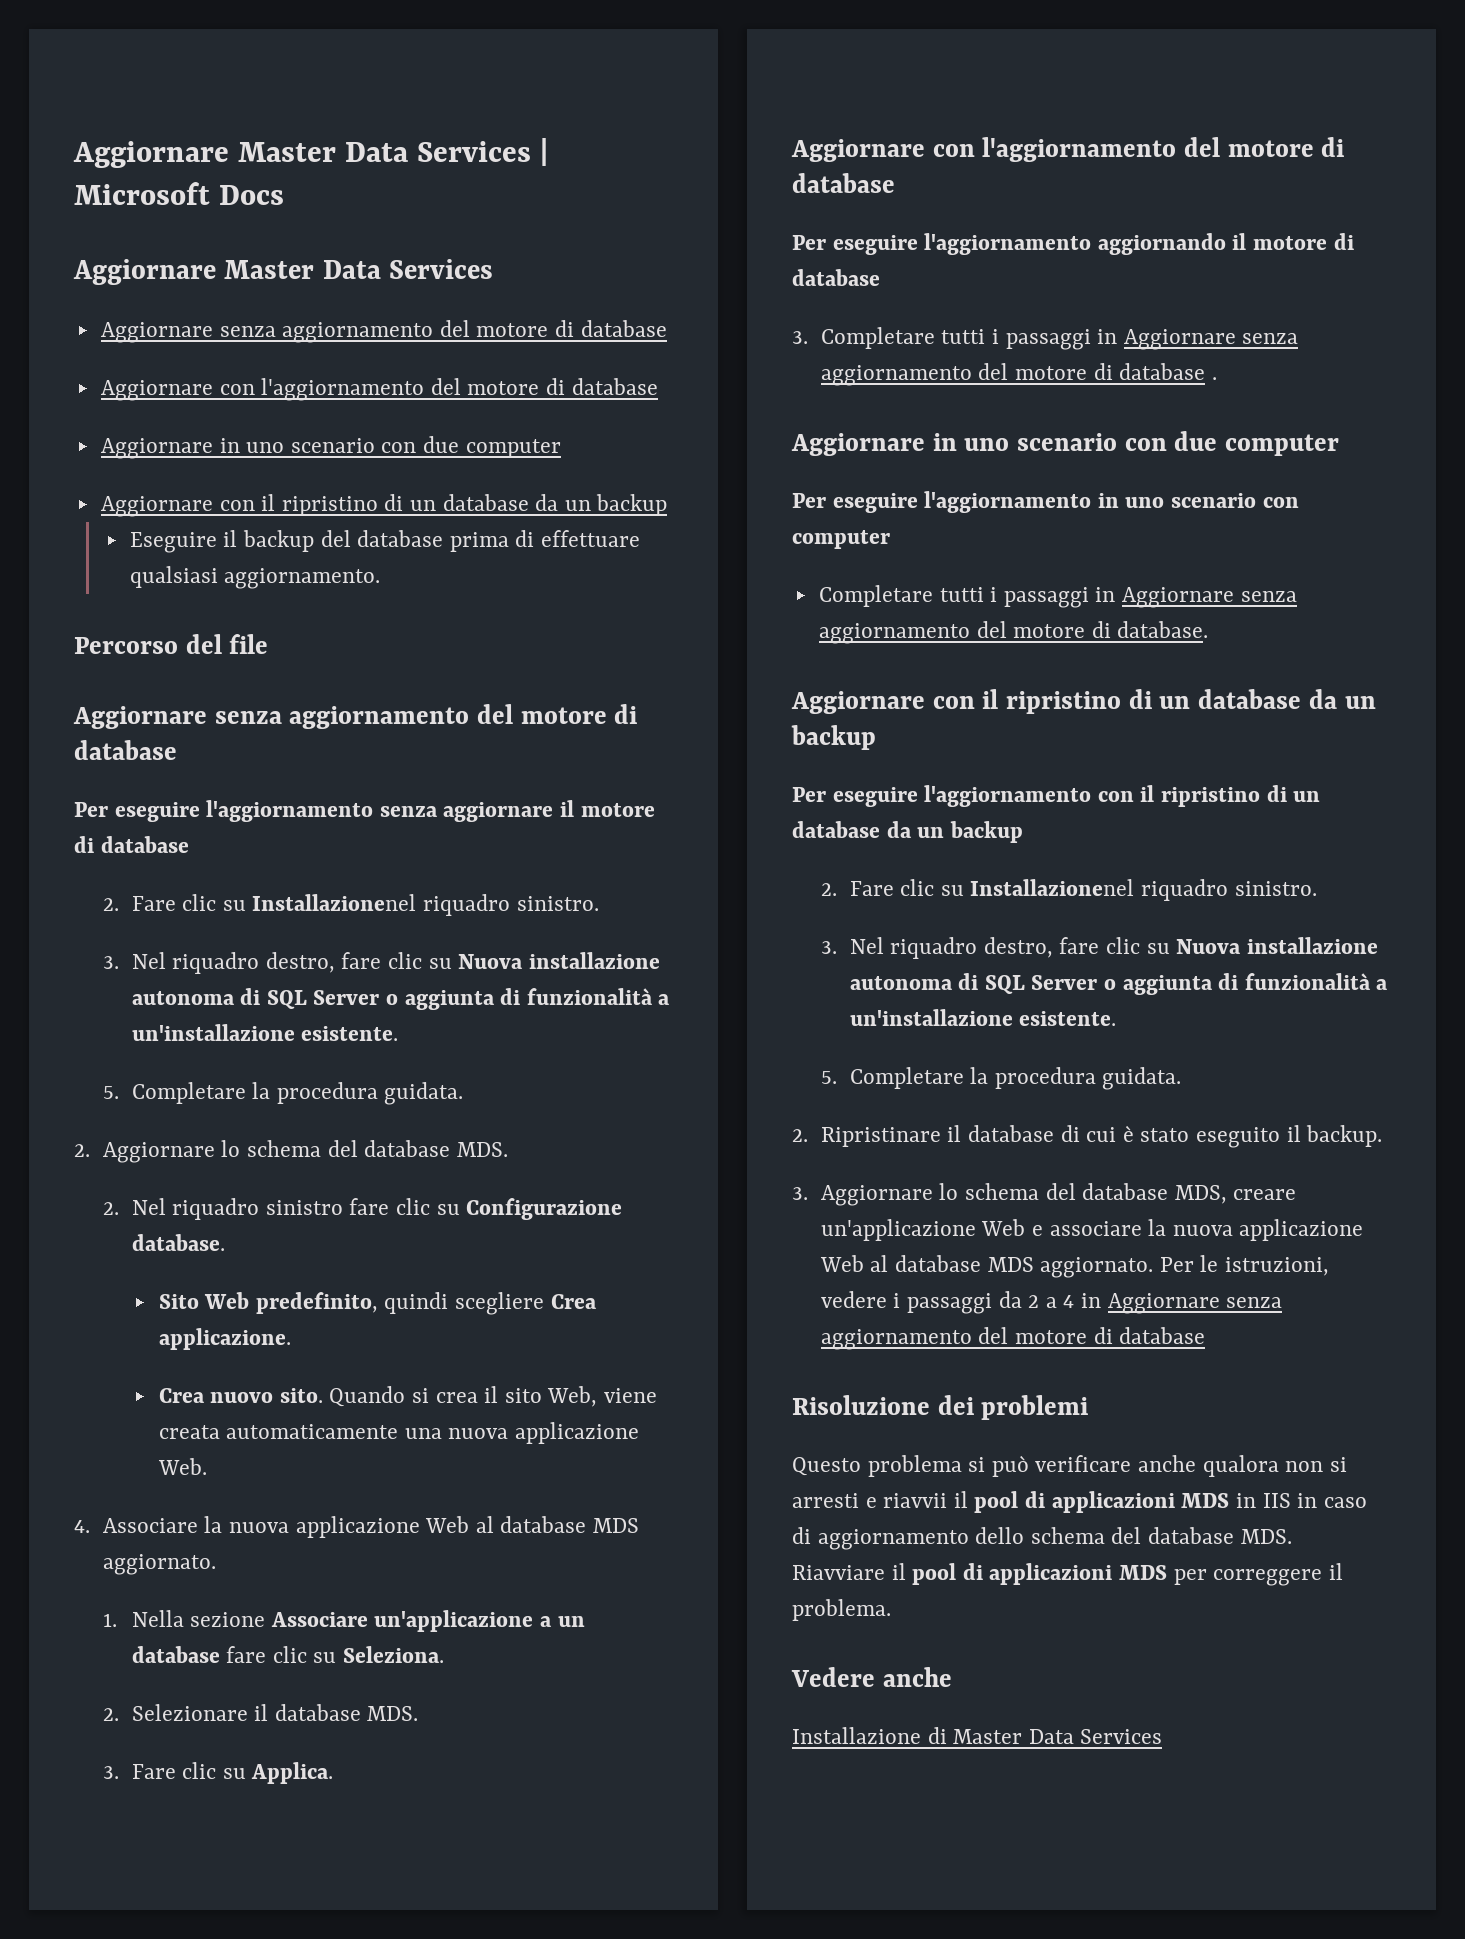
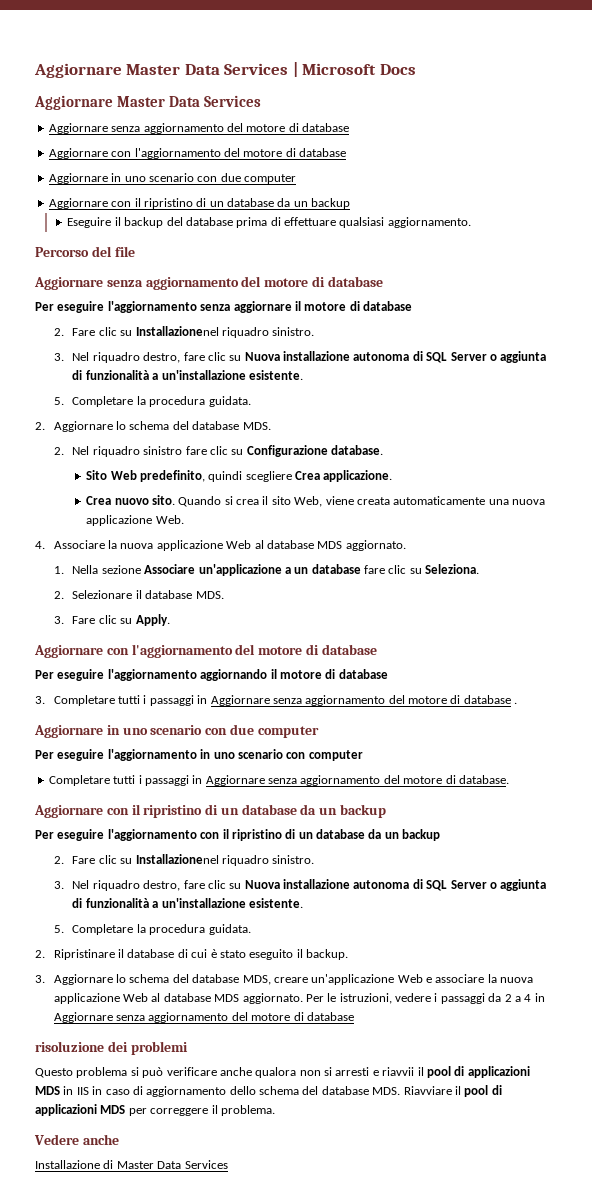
[251,1762,334,1784] Applica. -> [135,614,170,626] Apply.
[792,1395,930,1415] Risoluzione -> [35,1041,104,1052] risoluzione

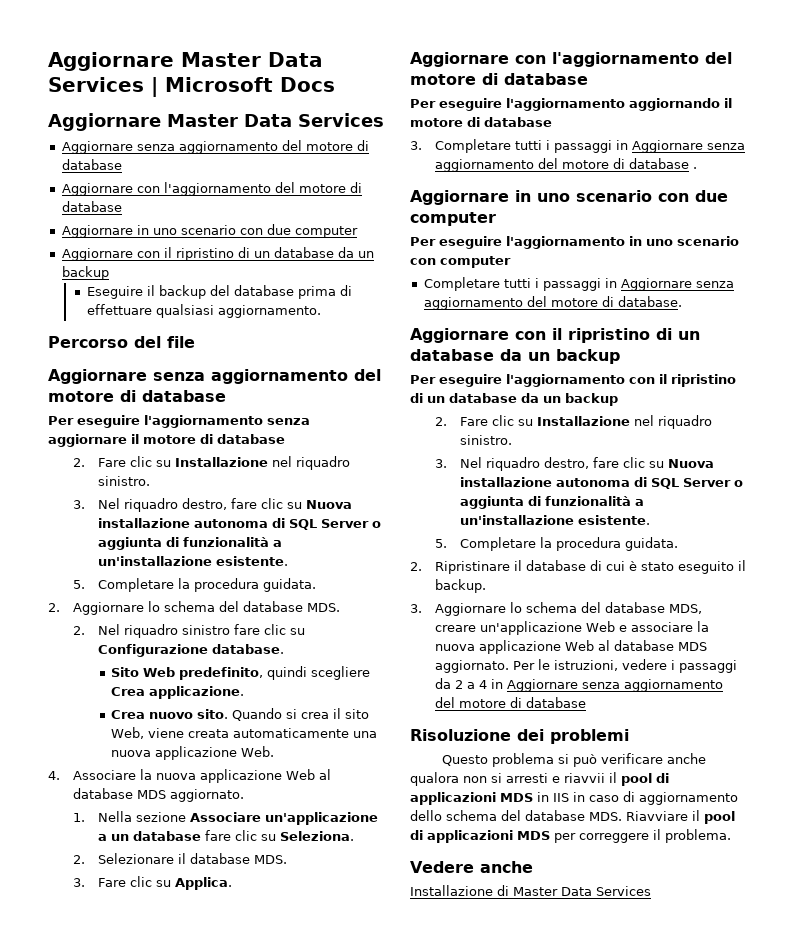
[135,326,219,336] Installazionenel -> [174,456,292,467] Installazione nel
[135,614,170,626] Apply. -> [174,877,232,890] Applica.
[135,854,219,864] Installazionenel -> [536,415,654,426] Installazione nel
[35,1041,104,1052] risoluzione -> [410,729,511,741] Risoluzione

